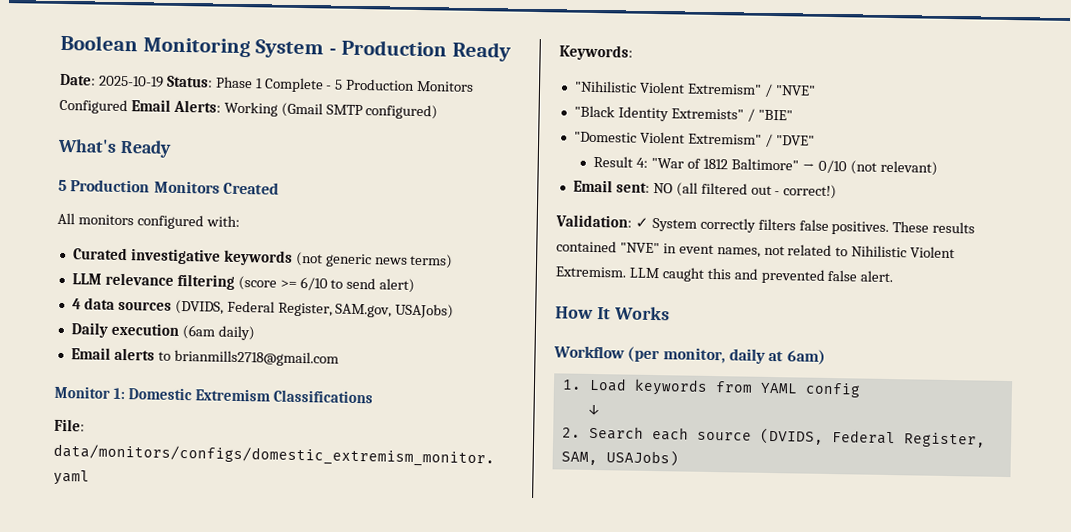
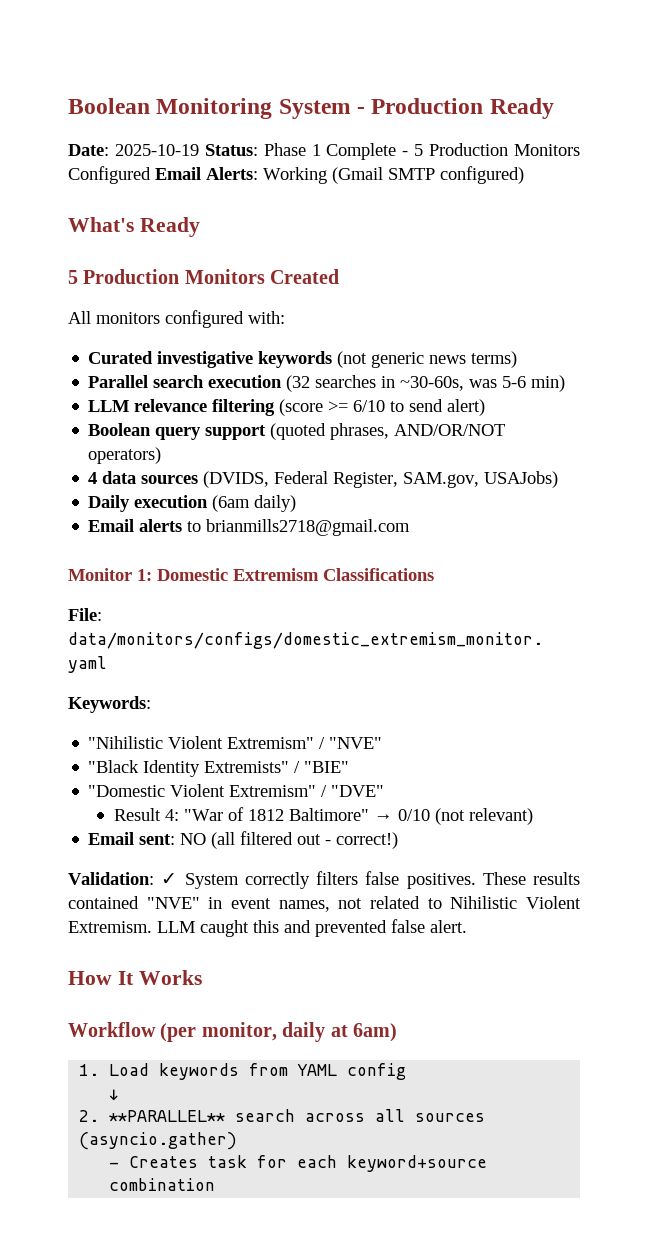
(454, 261) none -> [88,375,566,392] // Parallel search execution (32 searches in ~30-60s, was 5-6 min)
(416, 285) none -> [88,423,506,440] [88,447,162,464] // Boolean query support (quoted phrases, AND/OR/NOT operators)
[588,425,986,448] [560,449,679,467] Search each source (DVIDS, Federal Register, SAM, USAJobs) -> [109,1109,486,1122] [79,1132,238,1150] [109,1155,488,1172] [109,1178,216,1191] **PARALLEL** search across all sources (asyncio.gather) // - Creates task for each keyword+source combination

